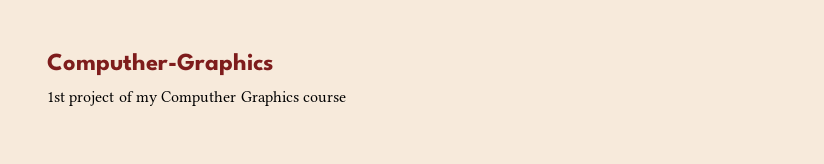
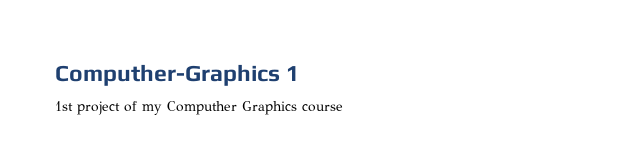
(274, 64) none -> [286,66,300,81] 1

